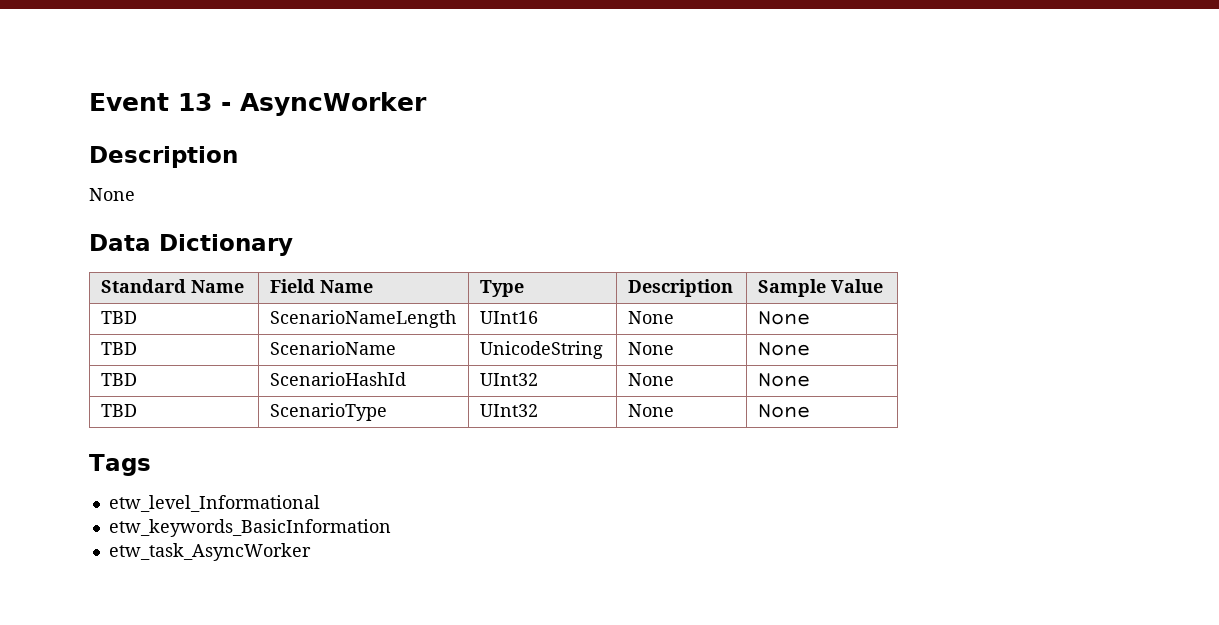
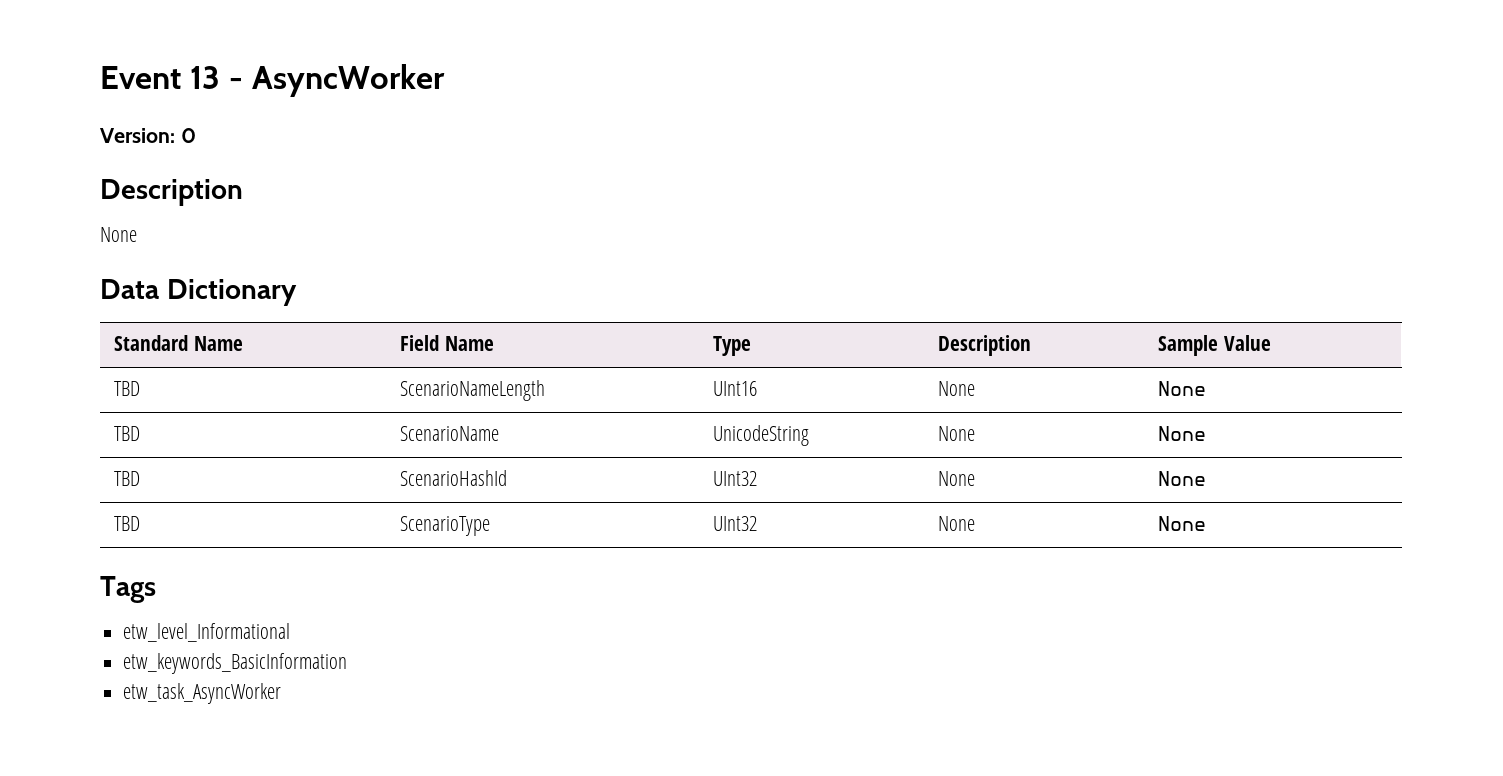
(427, 104) none -> [100,128,196,143] // Version: 0

